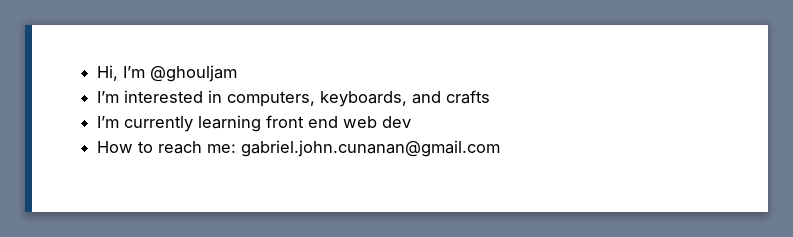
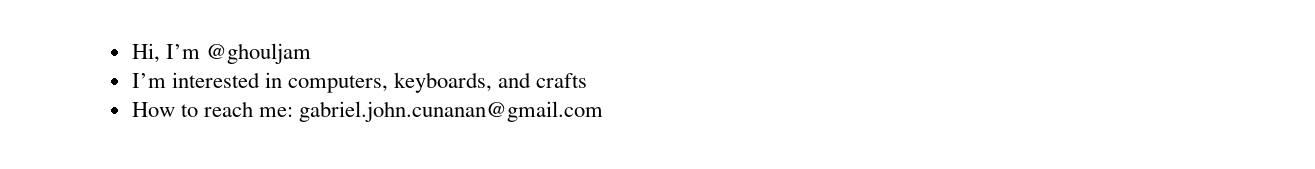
[97,115,412,132] // I’m currently learning front end web dev -> (588, 80) none

